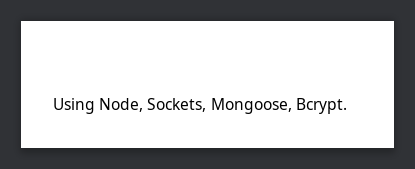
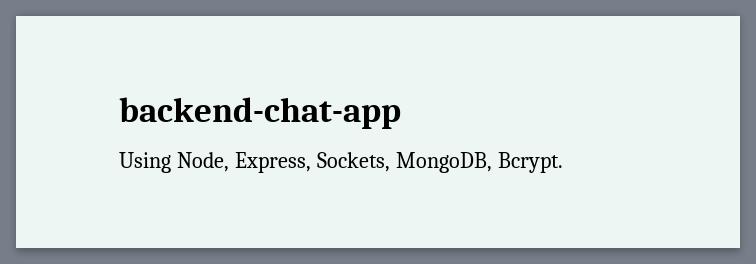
(53, 106) none -> [119,97,401,129] backend-chat-app //
[147,98,292,114] Sockets, Mongoose, -> [234,152,492,173] Express, Sockets, MongoDB,

